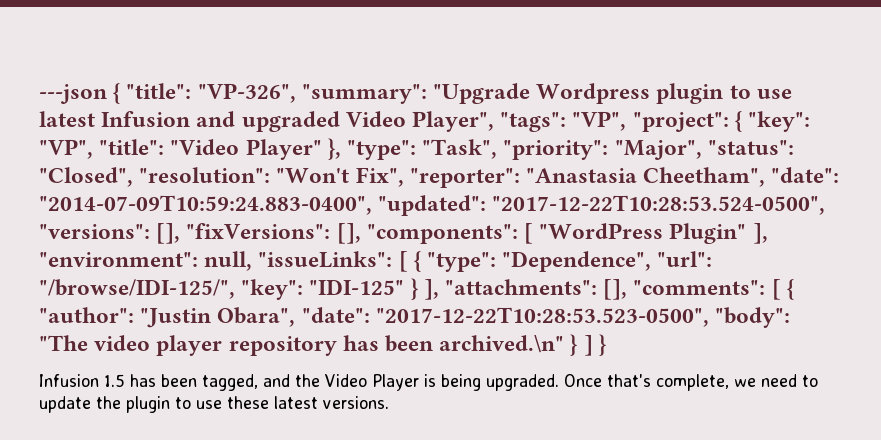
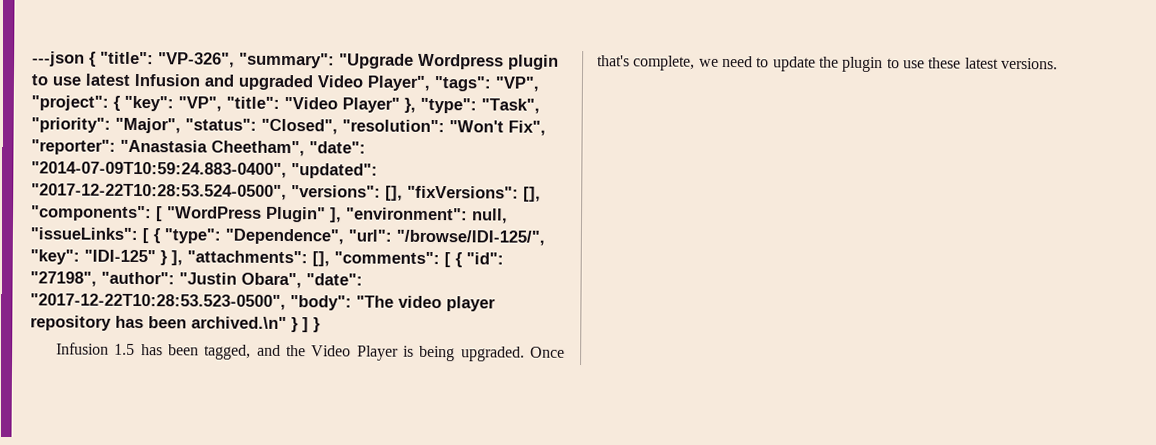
(794, 289) none -> [466,252,504,265] [30,271,97,287] "id": "27198",

